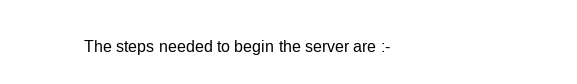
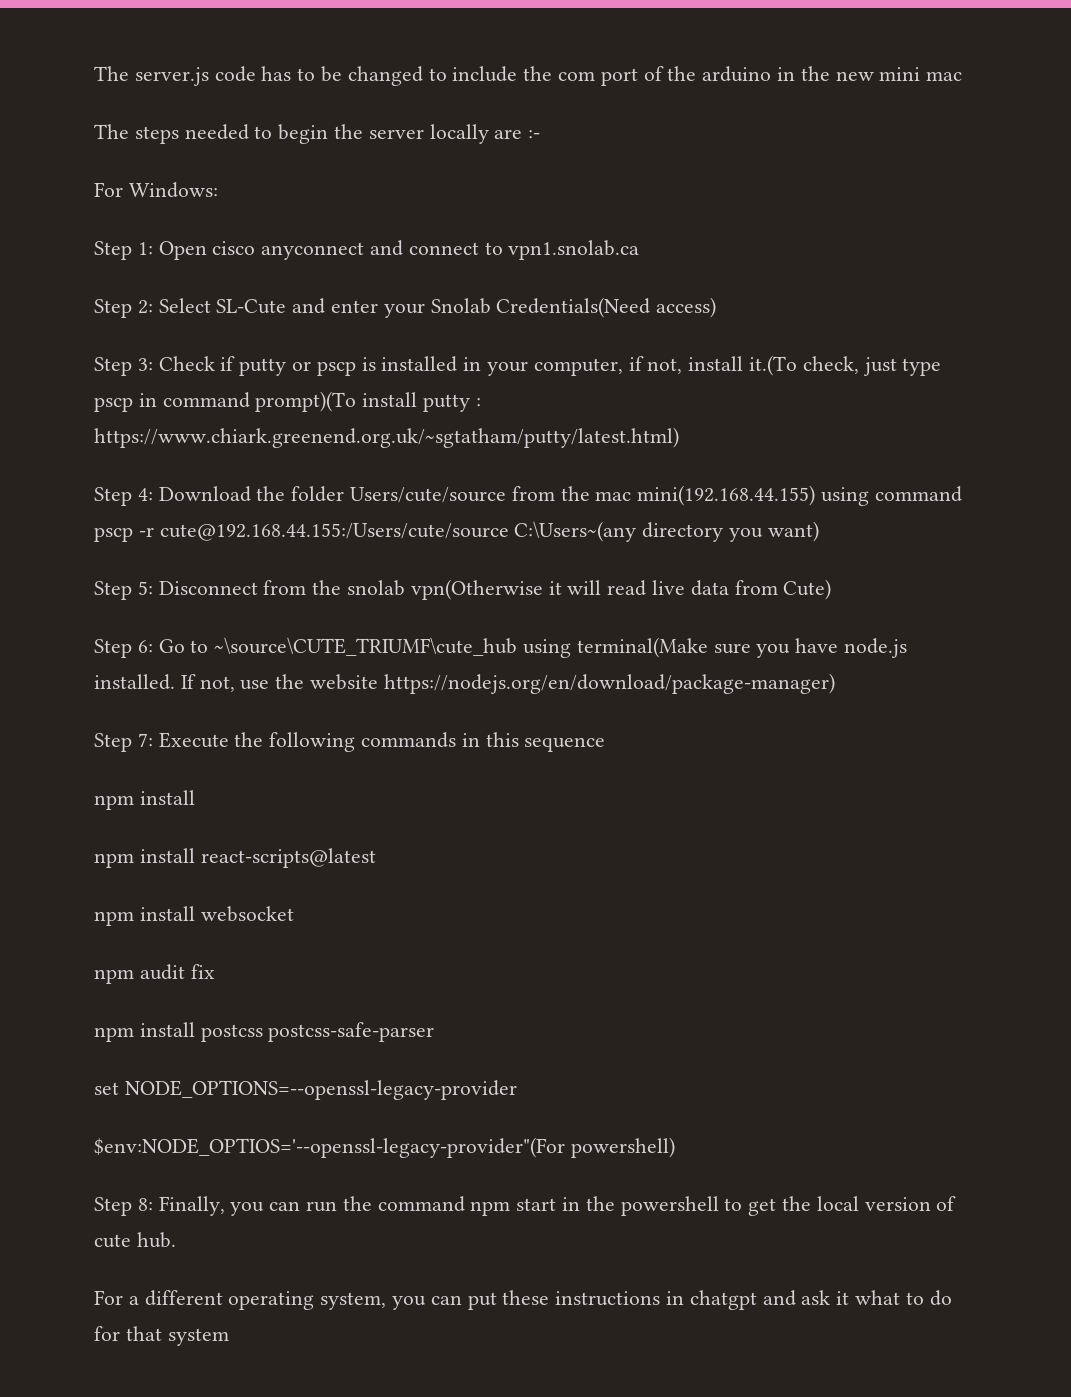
[84,40,112,52] The -> [94,66,963,86] [94,124,129,139] The server.js code has to be changed to include the com port of the arduino in the new mini mac // The
(350, 47) none -> [429,124,489,144] locally
(390, 47) none -> [94,182,218,198] [94,240,640,260] [94,297,717,318] [94,355,942,376] [94,391,481,412] [94,427,679,448] [94,485,962,506] [94,521,819,542] [94,579,832,600] [94,637,908,658] [94,673,835,694] [94,732,606,752] [94,790,195,810] [94,848,376,868] [94,906,294,926] [94,964,215,984] [94,1022,435,1042] [94,1080,517,1100] [94,1137,675,1158] [94,1196,957,1216] [94,1232,176,1248] [94,1290,952,1310] [94,1326,229,1346] // For Windows: // Step 1: Open cisco anyconnect and connect to vpn1.snolab.ca // Step 2: Select SL-Cute and enter your Snolab Credentials(Need access) // Step 3: Check if putty or pscp is installed in your computer, if not, install it.(To check, just type pscp in command prompt)(To install putty : https://www.chiark.greenend.org.uk/~sgtatham/putty/latest.html) // Step 4: Download the folder Users/cute/source from the mac mini(192.168.44.155) using command pscp -r cute@192.168.44.155:/Users/cute/source C:\Users~(any directory you want) // Step 5: Disconnect from the snolab vpn(Otherwise it will read live data from Cute) // Step 6: Go to ~\source\CUTE_TRIUMF\cute_hub using terminal(Make sure you have node.js installed. If not, use the website https://nodejs.org/en/download/package-manager) // Step 7: Execute the following commands in this sequence // npm install // npm install react-scripts@latest // npm install websocket // npm audit fix // npm install postcss postcss-safe-parser // set NODE_OPTIONS=--openssl-legacy-provider // $env:NODE_OPTIOS='--openssl-legacy-provider"(For powershell) // Step 8: Finally, you can run the command npm start in the powershell to get the local version of cute hub. // For a different operating system, you can put these instructions in chatgpt and ask it what to do for that system

